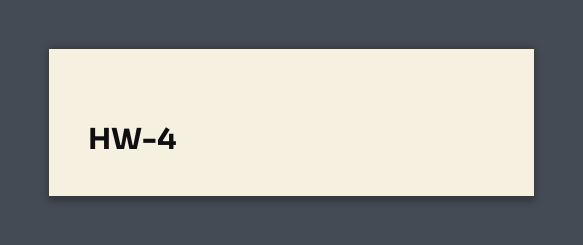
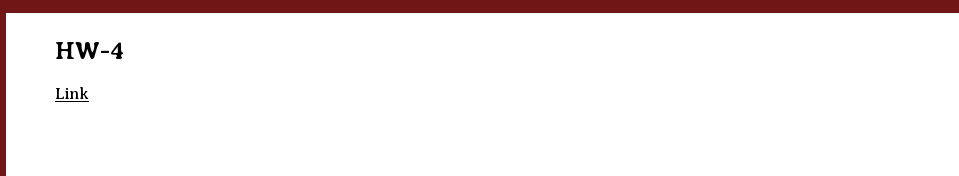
(176, 138) none -> [55,87,89,99] // Link

